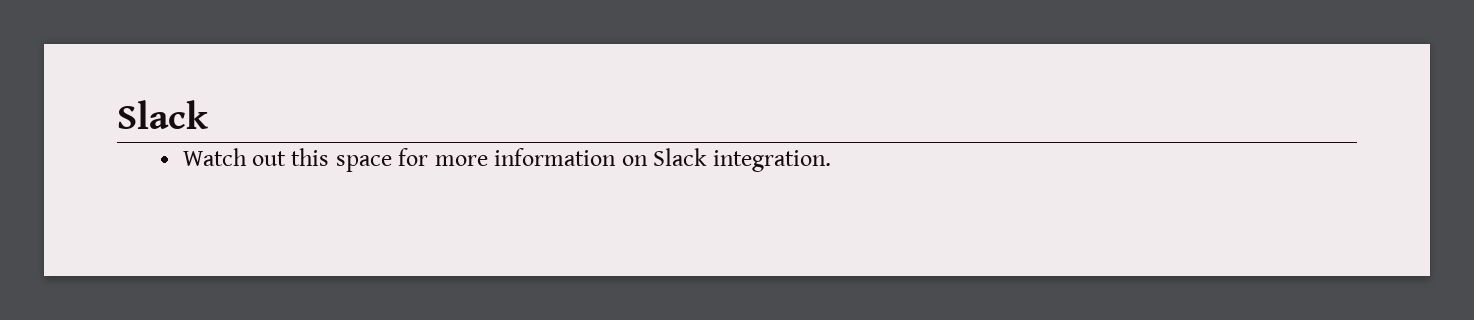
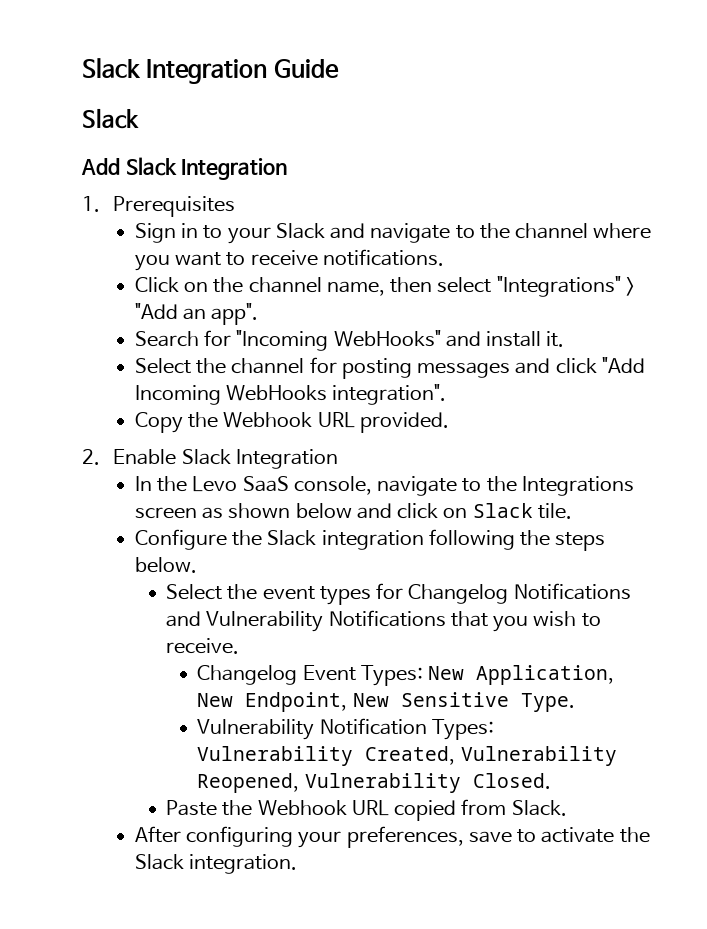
[117,100,208,129] [182,148,648,172] Slack // Watch out this space for more information on -> [82,58,339,84] [82,108,139,129] [81,157,288,180] [82,196,236,217] [134,223,652,244] [134,249,444,271] [134,276,635,297] [134,303,259,325] [134,330,565,351] [134,357,645,379] [134,384,447,405] [134,412,449,433] [82,449,338,469] [134,476,634,496] [134,503,572,519] [134,529,606,551] [134,557,197,573] [166,583,631,605] [166,610,601,632] [166,638,240,654] [197,665,615,686] [197,692,575,712] [197,718,494,740] [197,746,617,766] [197,773,551,793] [166,799,567,821] [134,826,650,848] Slack Integration Guide // Slack // Add Slack Integration // 1. Prerequisites // Sign in to your Slack and navigate to the channel where you want to receive notifications. // Click on the channel name, then select "Integrations" > "Add an app". // Search for "Incoming WebHooks" and install it. // Select the channel for posting messages and click "Add Incoming WebHooks integration". // Copy the Webhook URL provided. // 2. Enable Slack Integration // In the Levo SaaS console, navigate to the Integrations screen as shown below and click on Slack tile. // Configure the Slack integration following the steps below. // Select the event types for Changelog Notifications and Vulnerability Notifications that you wish to receive. // Changelog Event Types: New Application, New Endpoint, New Sensitive Type. // Vulnerability Notification Types: Vulnerability Created, Vulnerability Reopened, Vulnerability Closed. // Paste the Webhook URL copied from Slack. // After configuring your preferences, save to activate the

